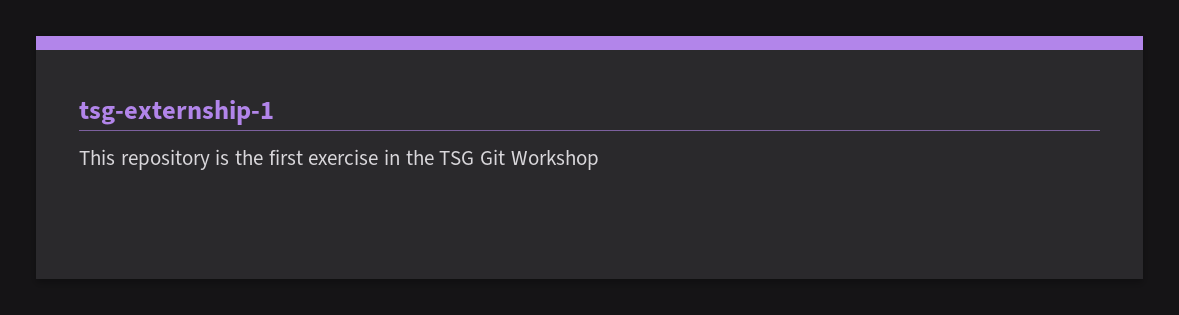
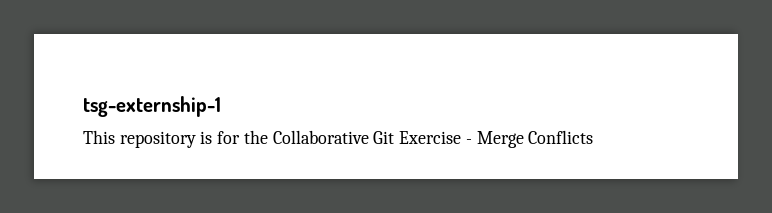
[235,149,599,170] the first exercise in the TSG Git Workshop -> [217,130,594,148] for the Collaborative Git Exercise - Merge Conflicts

